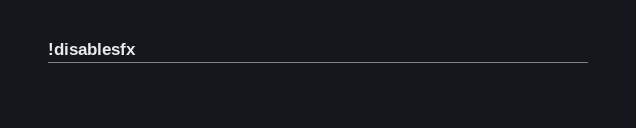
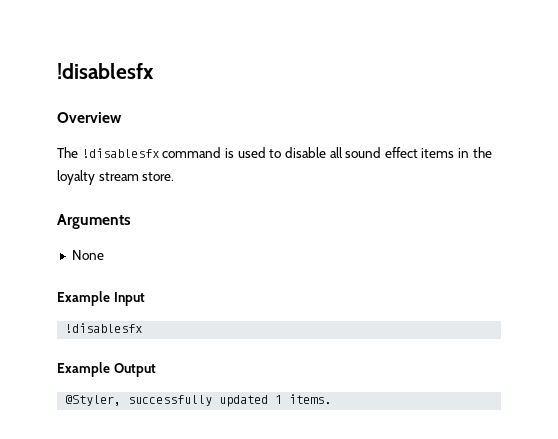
[48,43,136,55] !disablesfx -> [57,63,154,79] [57,112,122,123] [57,147,492,158] [57,170,175,185] [57,214,131,229] [71,250,104,260] [57,291,145,306] [65,323,143,333] [57,362,156,377] [65,394,332,407] !disablesfx // Overview // The !disablesfx command is used to disable all sound effect items in the loyalty stream store. // Arguments // None // Example Input // !disablesfx // Example Output // @Styler, successfully updated 1 items.

